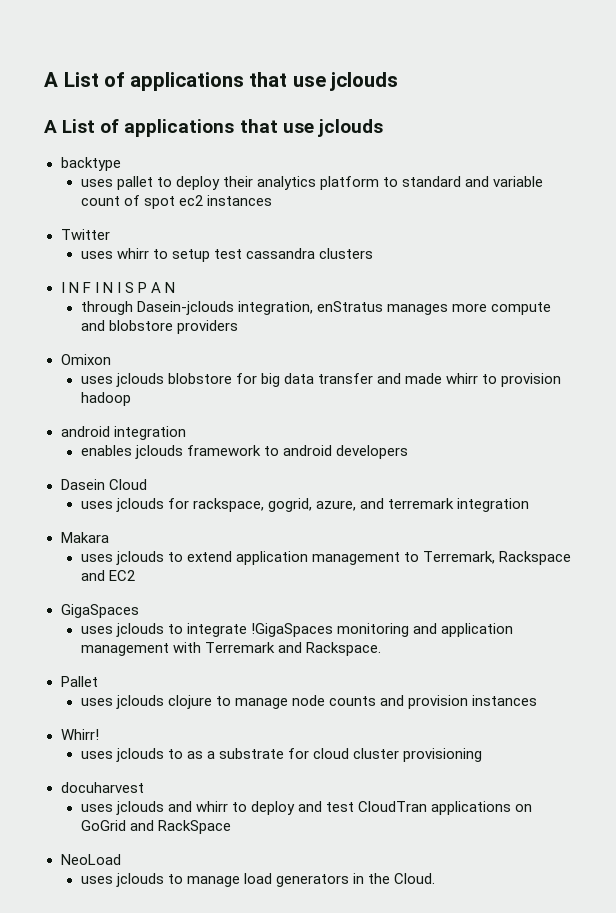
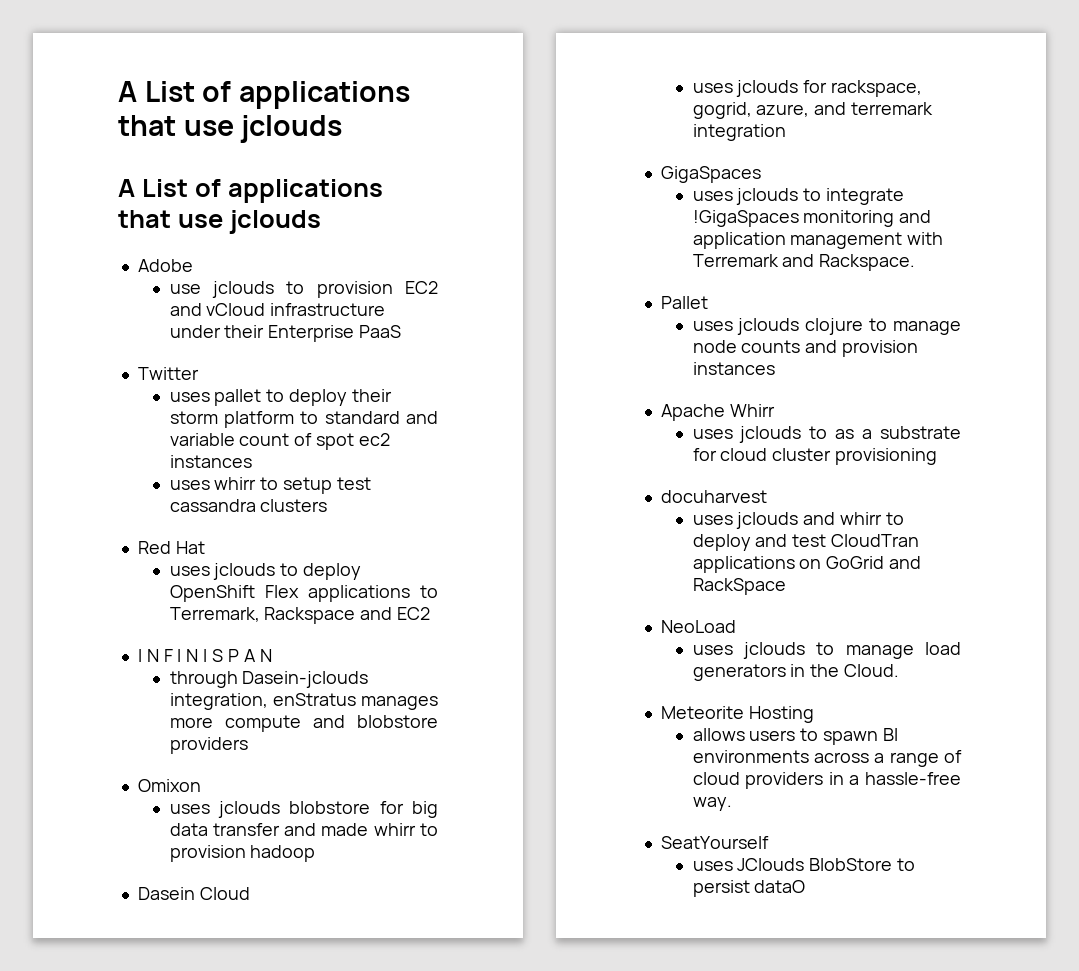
[60,157,121,171] backtype -> [137,259,193,272] [169,281,438,298] [169,303,386,316] [169,325,402,342] [137,367,199,380] Adobe // use jclouds to provision EC2 and vCloud infrastructure under their Enterprise PaaS // Twitter
[256,176,316,190] analytics -> [169,411,218,424] storm
[60,229,110,240] // Twitter -> (252, 461) none
(373, 253) none -> [137,541,205,554] [169,563,362,580] [169,585,439,602] [169,607,431,624] // Red Hat // uses jclouds to deploy OpenShift Flex applications to Terremark, Rackspace and EC2
[60,426,186,440] [80,445,408,459] // android integration // enables jclouds framework to android developers -> (316, 853) none
[60,532,109,543] [80,551,571,565] [80,570,135,581] // Makara // uses jclouds to extend application management to Terremark, Rackspace and EC2 -> (786, 132) none
[60,729,99,740] Whirr! -> [660,404,775,421] Apache Whirr
(435, 878) none -> [660,706,814,723] [692,728,898,745] [692,750,962,767] [692,772,961,789] [692,797,732,811] [660,836,769,849] [692,858,916,871] [692,880,806,897] // Meteorite Hosting // allows users to spawn BI environments across a range of cloud providers in a hassle-free way. // SeatYourself // uses JClouds BlobStore to persist dataO

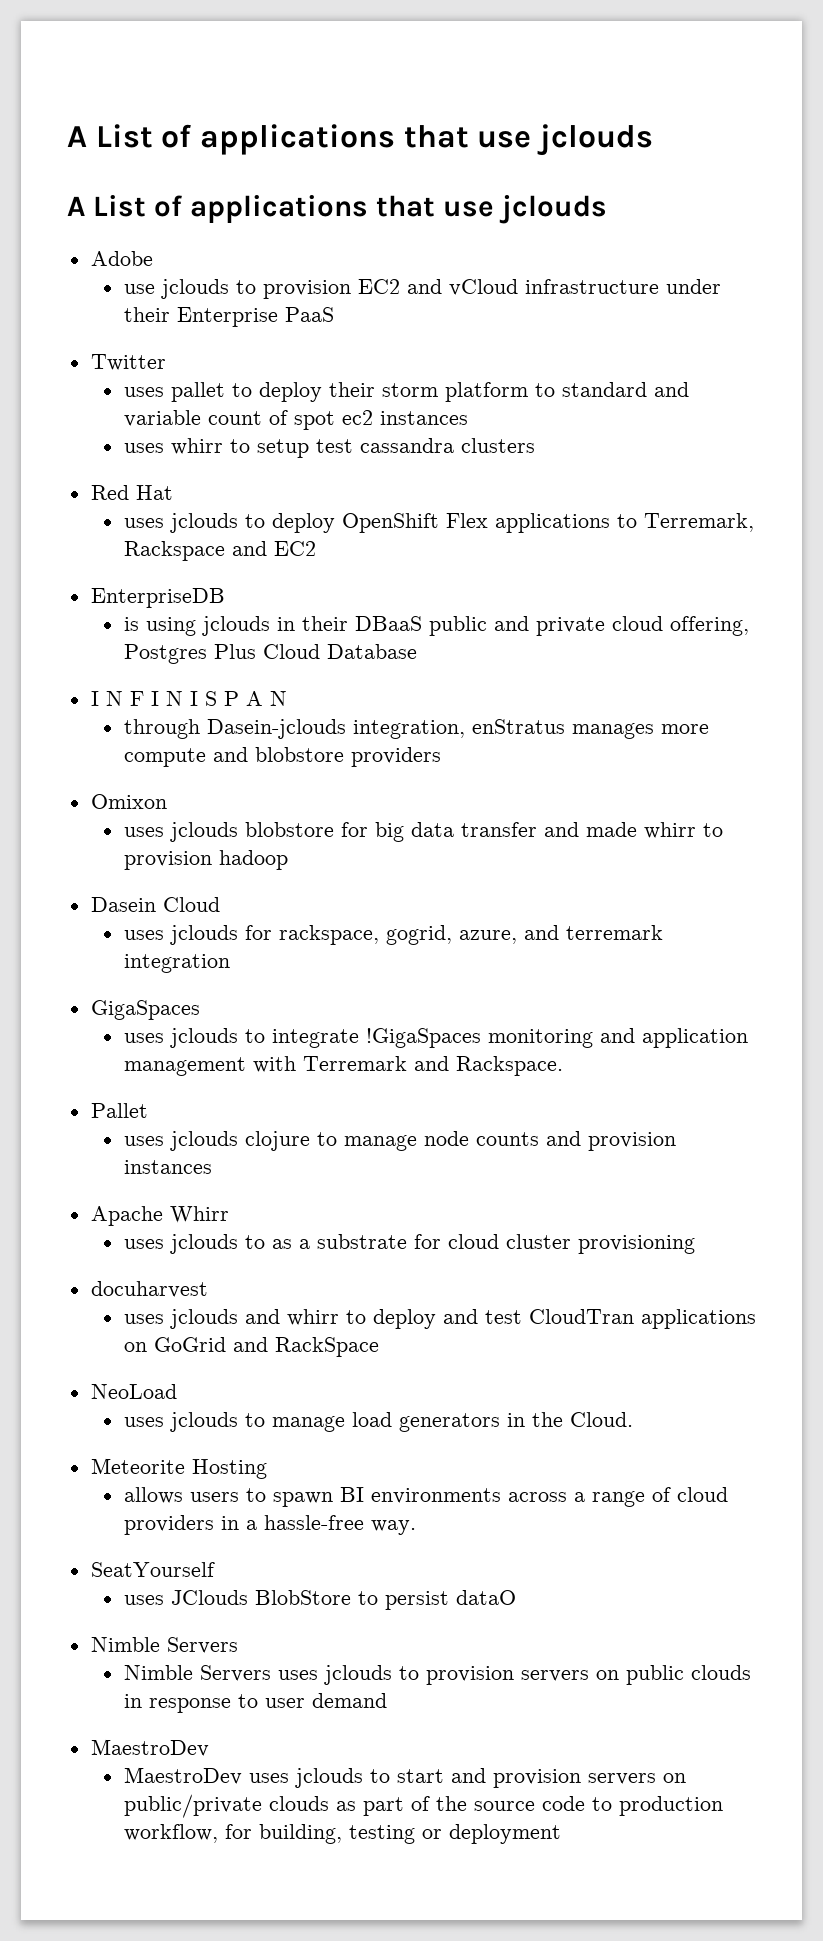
(431, 613) none -> [90,588,225,608] [123,616,749,636] [123,644,417,664] // EnterpriseDB // is using jclouds in their DBaaS public and private cloud offering, Postgres Plus Cloud Database
(806, 886) none -> [90,1637,238,1654] [123,1665,751,1685] [123,1693,387,1713] [90,1739,209,1757] [123,1767,686,1788] [123,1794,723,1818] [123,1824,561,1844] // Nimble Servers // Nimble Servers uses jclouds to provision servers on public clouds in response to user demand // MaestroDev // MaestroDev uses jclouds to start and provision servers on public/private clouds as part of the source code to production workflow, for building, testing or deployment

